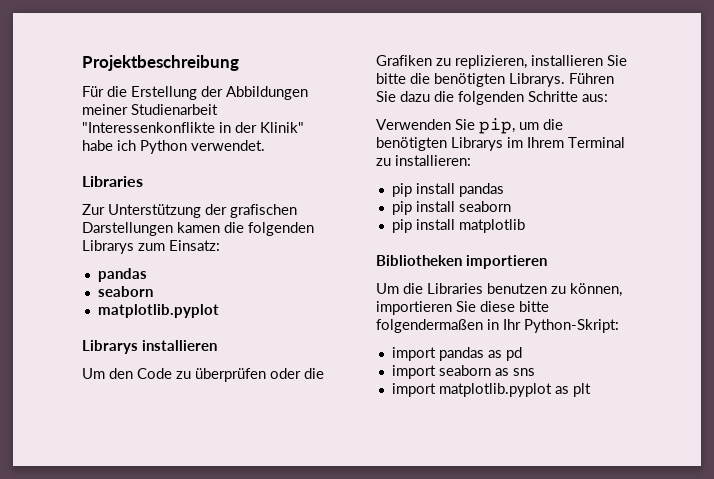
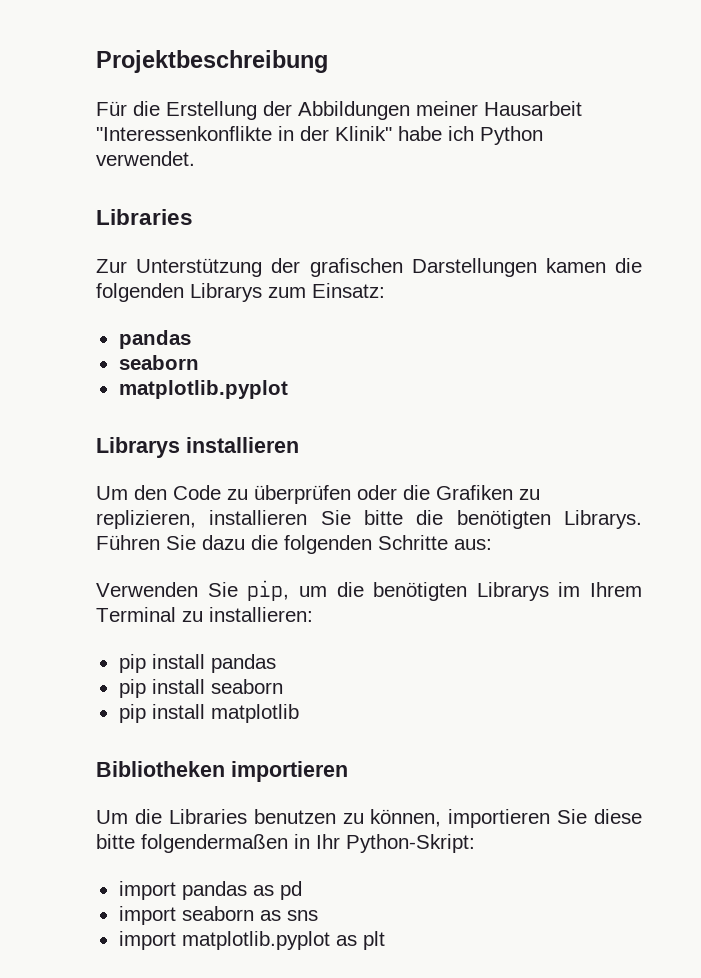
[131,104,218,115] Studienarbeit -> [484,101,582,116] Hausarbeit

